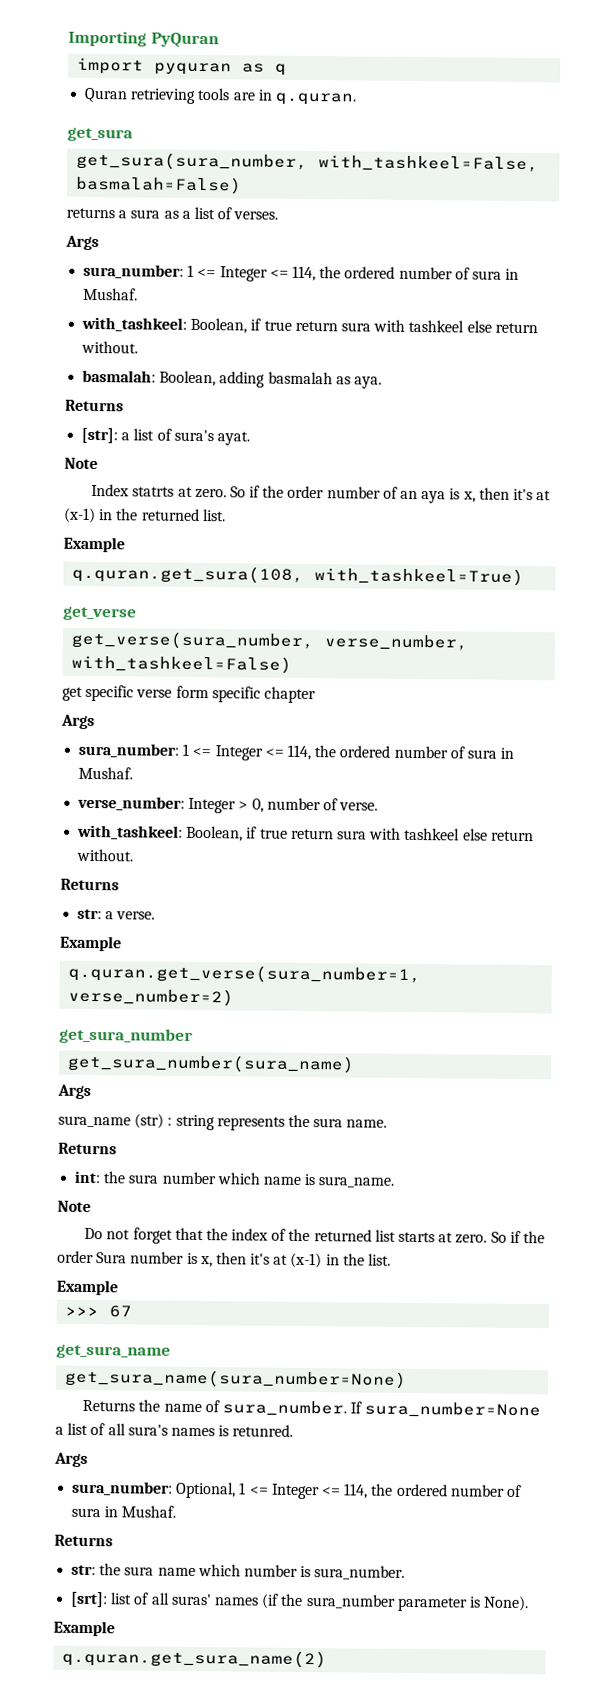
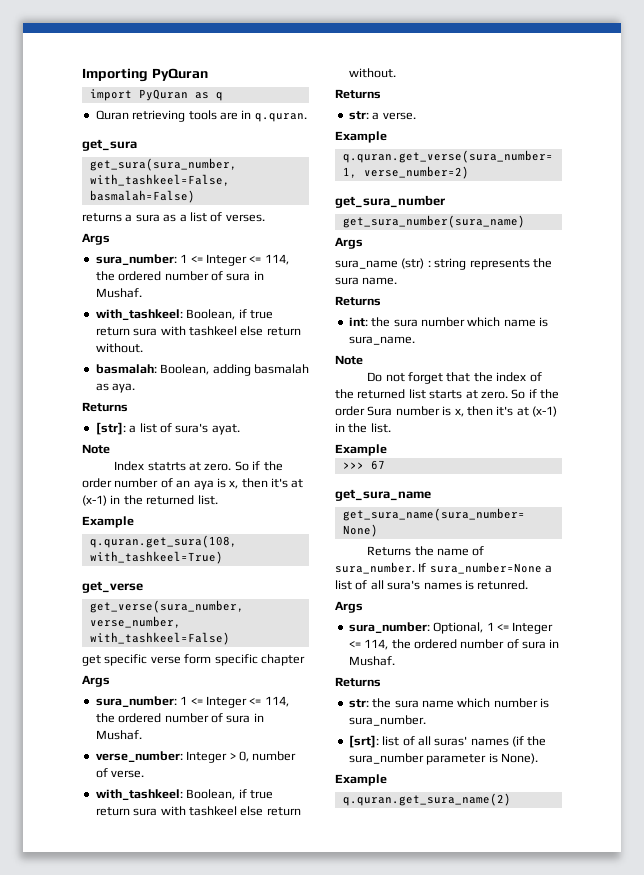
[154,62,233,76] pyquran -> [138,89,188,101] PyQuran

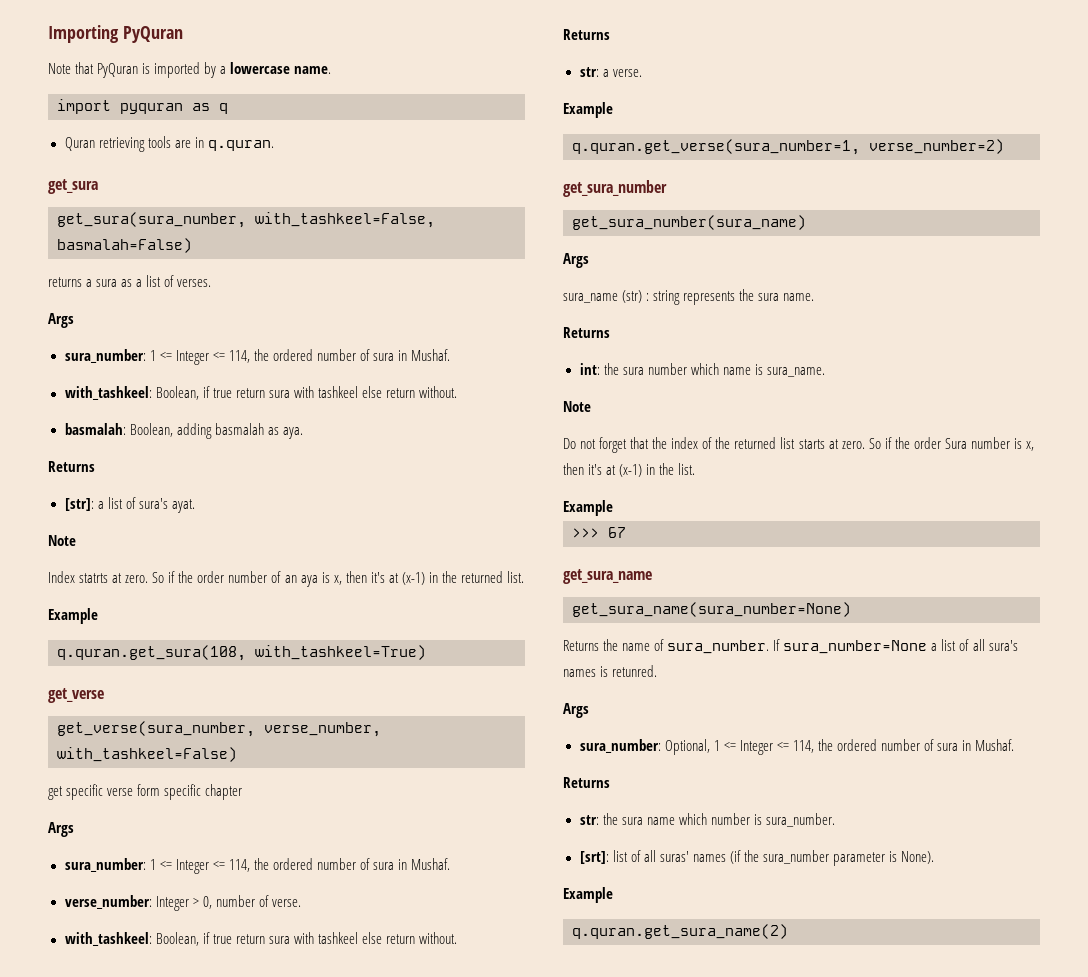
(208, 74) none -> [48,62,332,78] // Note that PyQuran is imported by a lowercase name.
[138,89,188,101] PyQuran -> [120,103,183,114] pyquran

